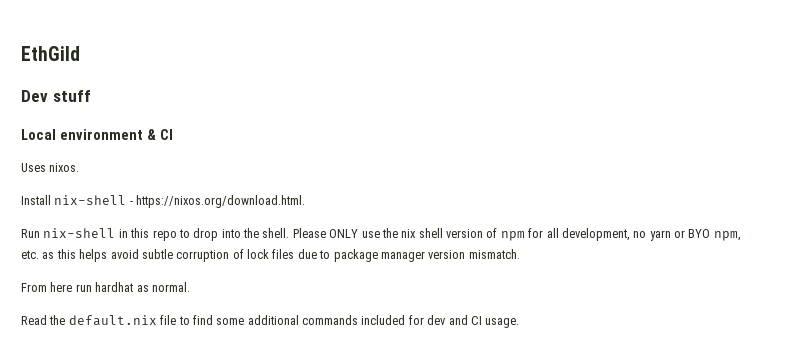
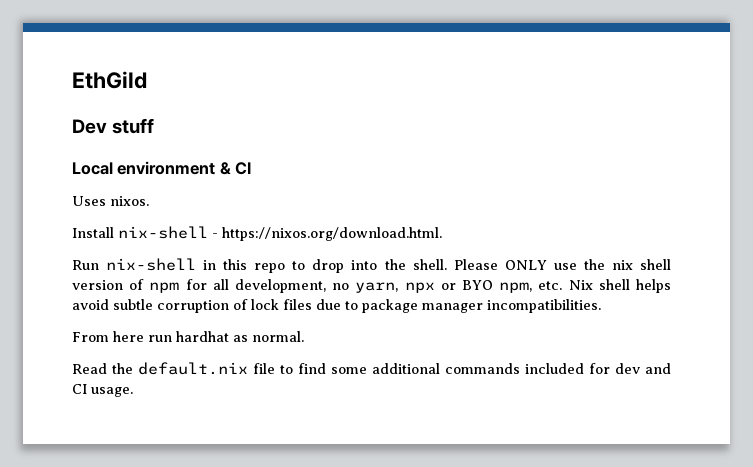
[649,230,671,241] yarn -> [355,282,435,293] yarn, npx
[42,249,76,259] as this -> [568,279,630,290] Nix shell
[428,249,520,259] version mismatch. -> [487,299,601,313] incompatibilities.

